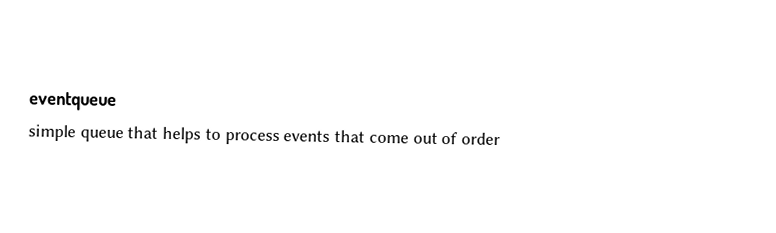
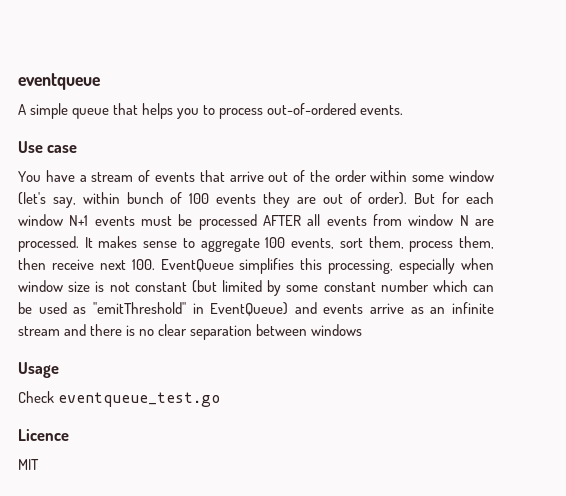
(117, 101) none -> [18,104,26,115] A
(202, 135) none -> [177,108,200,119] you
(280, 139) none -> [267,103,404,115] [18,141,78,153] [18,170,151,182] out-of-ordered events. // Use case // You have a stream of
[368,131,500,146] come out of order -> [229,170,494,182] [18,192,494,208] [18,214,494,230] [18,236,495,252] [18,258,494,274] [18,280,495,296] [18,302,495,316] [18,324,363,340] [18,362,59,378] [18,391,221,407] [18,429,69,441] [18,459,39,470] arrive out of the order within some window (let's say, within bunch of 100 events they are out of order). But for each window N+1 events must be processed AFTER all events from window N are processed. It makes sense to aggregate 100 events, sort them, process them, then receive next 100. EventQueue simplifies this processing, especially when window size is not constant (but limited by some constant number which can be used as "emitThreshold" in EventQueue) and events arrive as an infinite stream and there is no clear separation between windows // Usage // Check eventqueue_test.go // Licence // MIT

